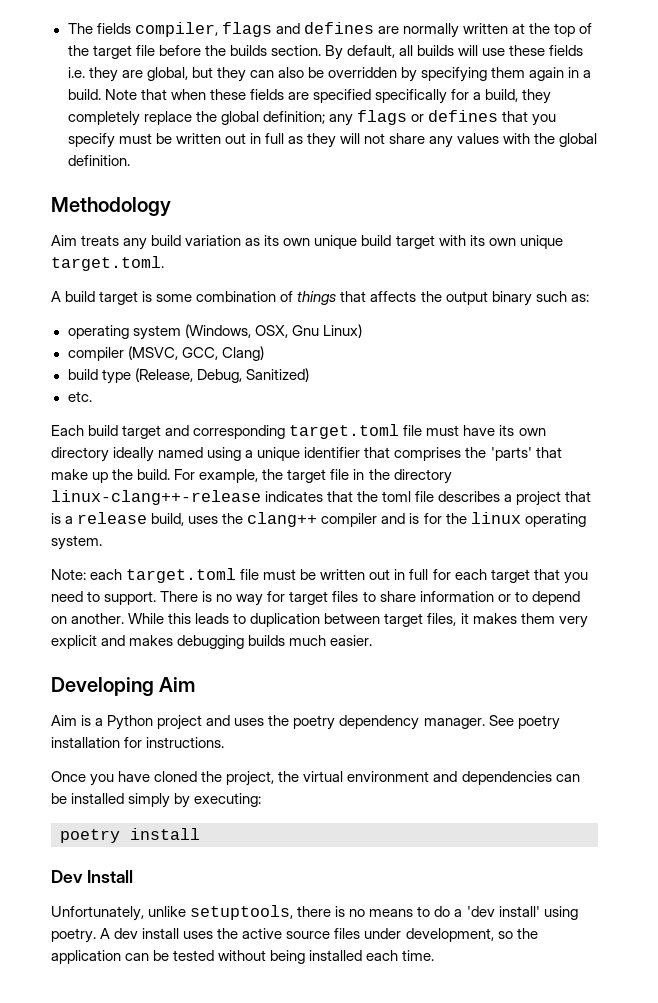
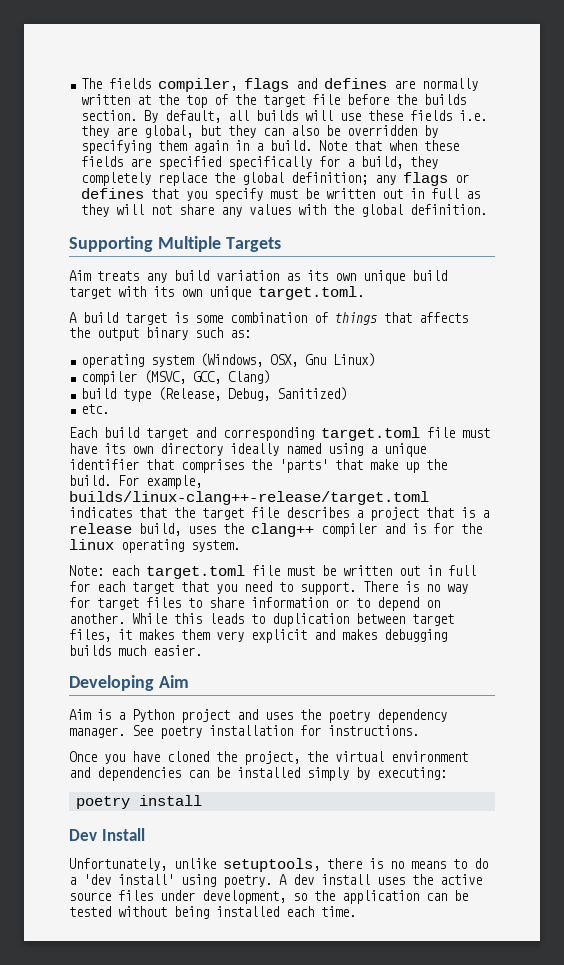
[51,197,171,217] Methodology -> [69,236,281,252] Supporting Multiple Targets
[262,469,452,484] [51,490,261,505] the target file in the directory linux-clang++-release -> [69,491,429,505] builds/linux-clang++-release/target.toml
[382,491,412,502] toml -> [202,508,244,520] target

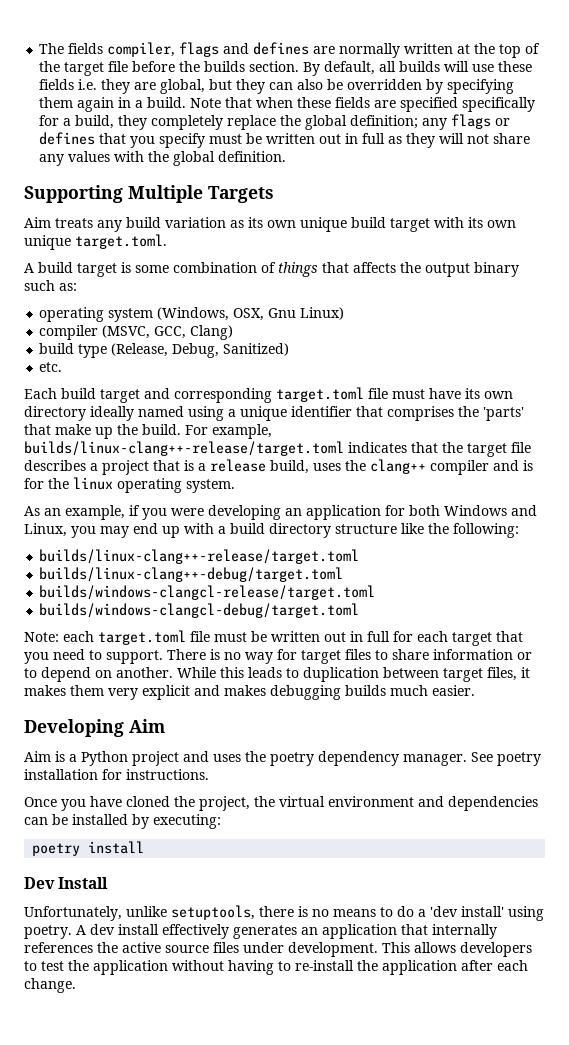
(240, 546) none -> [24,505,537,520] [24,523,519,538] [39,549,360,564] [39,567,344,582] [39,585,376,600] [39,603,360,618] // As an example, if you were developing an application for both Windows and Linux, you may end up with a build directory structure like the following: // builds/linux-clang++-release/target.toml // builds/linux-clang++-debug/target.toml // builds/windows-clangcl-release/target.toml // builds/windows-clangcl-debug/target.toml
[307,767,349,781] simply -> (128, 819) none
[377,877,405,885] uses -> [162,924,497,939] [24,942,93,953] effectively generates an application that internally references
[202,890,468,904] [69,906,356,919] development, so the application can be tested without being installed each time. -> [288,942,532,957] [24,960,528,975] [24,978,76,993] development. This allows developers to test the application without having to re-install the application after each change.

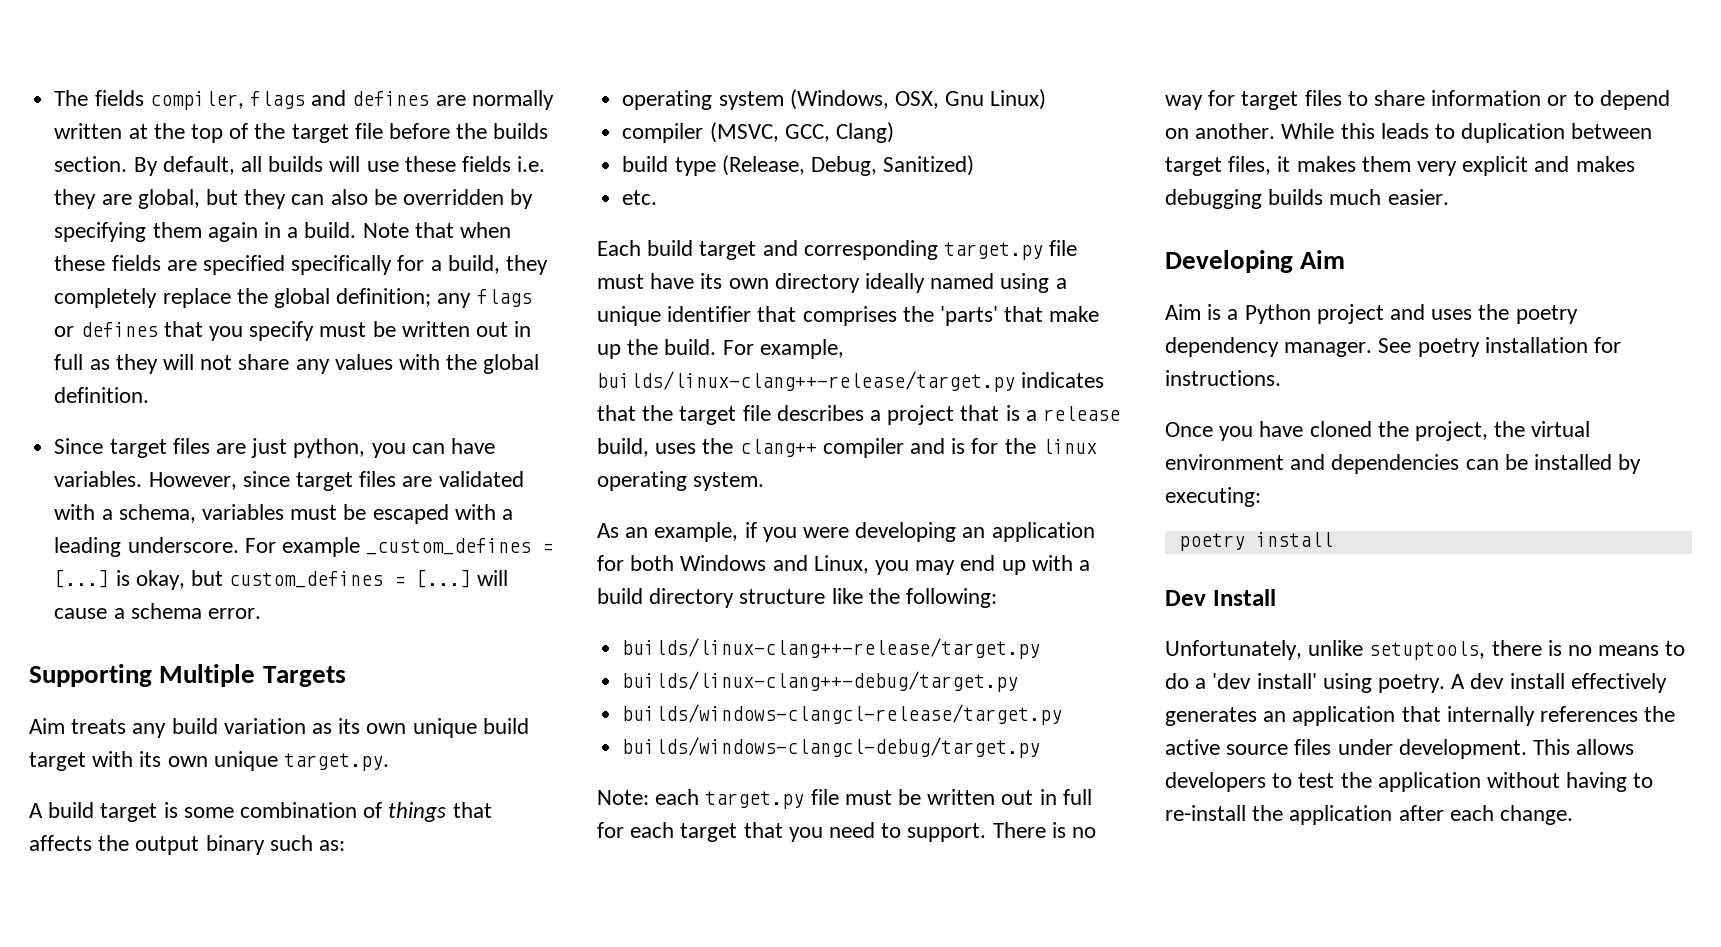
(287, 156) none -> [54,438,495,458] [54,471,524,491] [54,504,513,524] [54,537,554,557] [54,569,509,590] [54,603,261,619] // Since target files are just python, you can have variables. However, since target files are validated with a schema, variables must be escaped with a leading underscore. For example _custom_defines = [...] is okay, but custom_defines = [...] will cause a schema error.
[75,234,167,249] target.toml. -> [284,753,390,771] target.py.
[276,387,364,402] target.toml -> [944,242,1044,260] target.py
[24,441,344,456] builds/linux-clang++-release/target.toml -> [597,371,1015,392] builds/linux-clang++-release/target.py
[39,549,360,564] [39,567,344,582] [39,585,376,600] [39,603,360,618] builds/linux-clang++-release/target.toml // builds/linux-clang++-debug/target.toml // builds/windows-clangcl-release/target.toml // builds/windows-clangcl-debug/target.toml -> [622,638,1041,659] [622,671,1019,692] [622,704,1063,725] [622,737,1041,758] builds/linux-clang++-release/target.py // builds/linux-clang++-debug/target.py // builds/windows-clangcl-release/target.py // builds/windows-clangcl-debug/target.py
[98,630,186,645] target.toml -> [705,791,805,809] target.py

